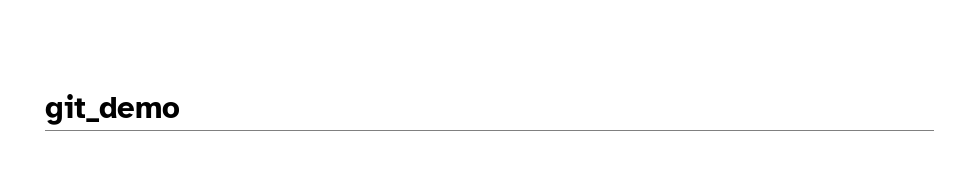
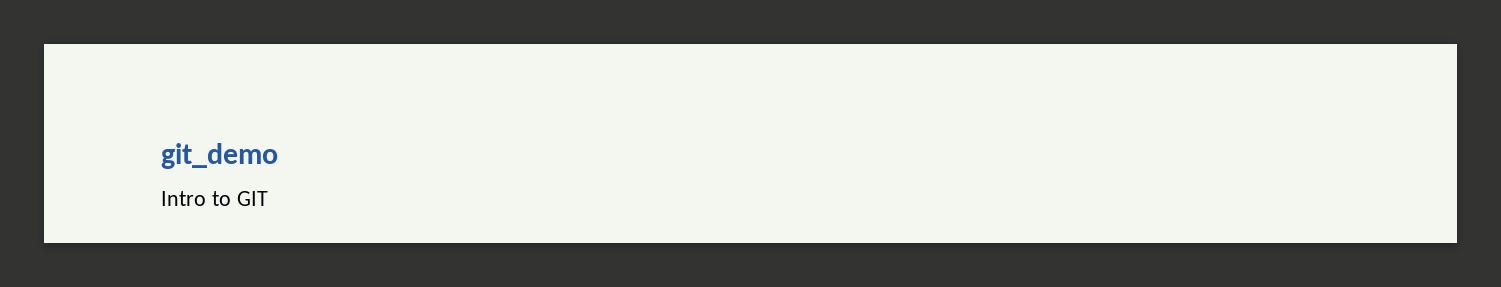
(180, 109) none -> [161,191,268,206] // Intro to GIT

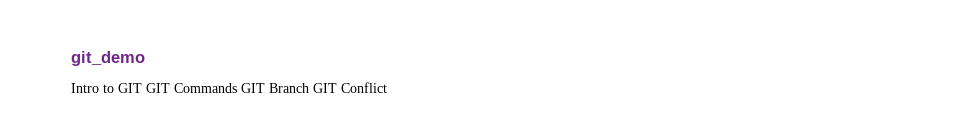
(268, 198) none -> [146,82,387,93] GIT Commands GIT Branch GIT Conflict

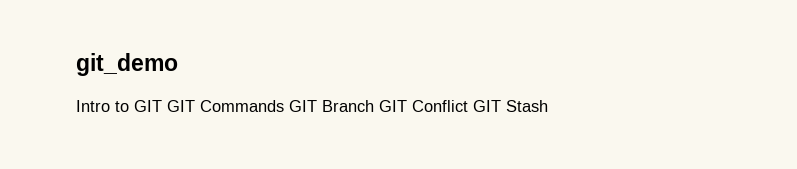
(387, 87) none -> [473,100,548,112] GIT Stash

